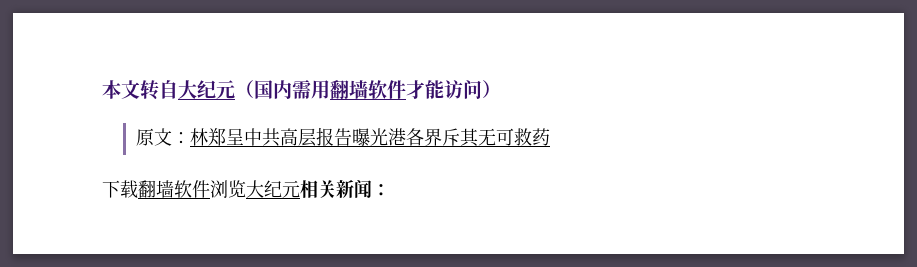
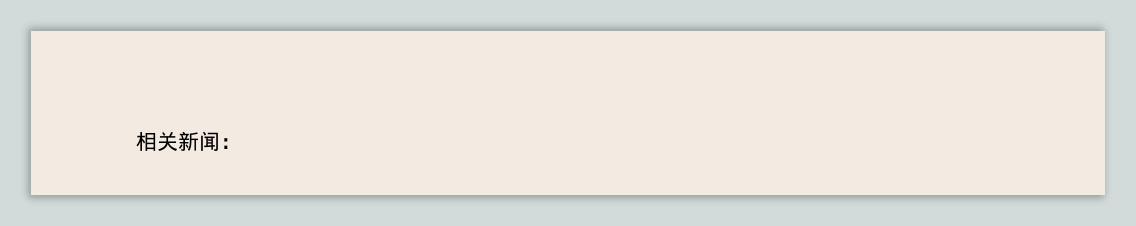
[102,80,501,100] [135,127,550,147] [102,180,300,198] 本文转自大纪元（国内需用翻墙软件才能访问） // 原文：林郑呈中共高层报告曝光港各界斥其无可救药 // 下载翻墙软件浏览大纪元 -> (136, 141) none

